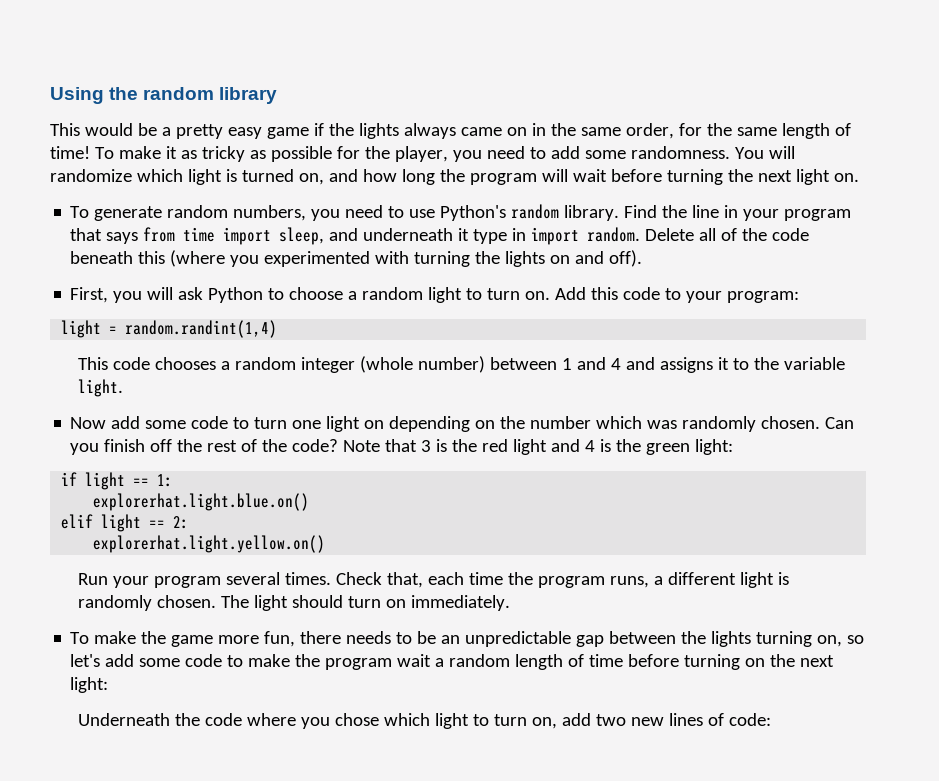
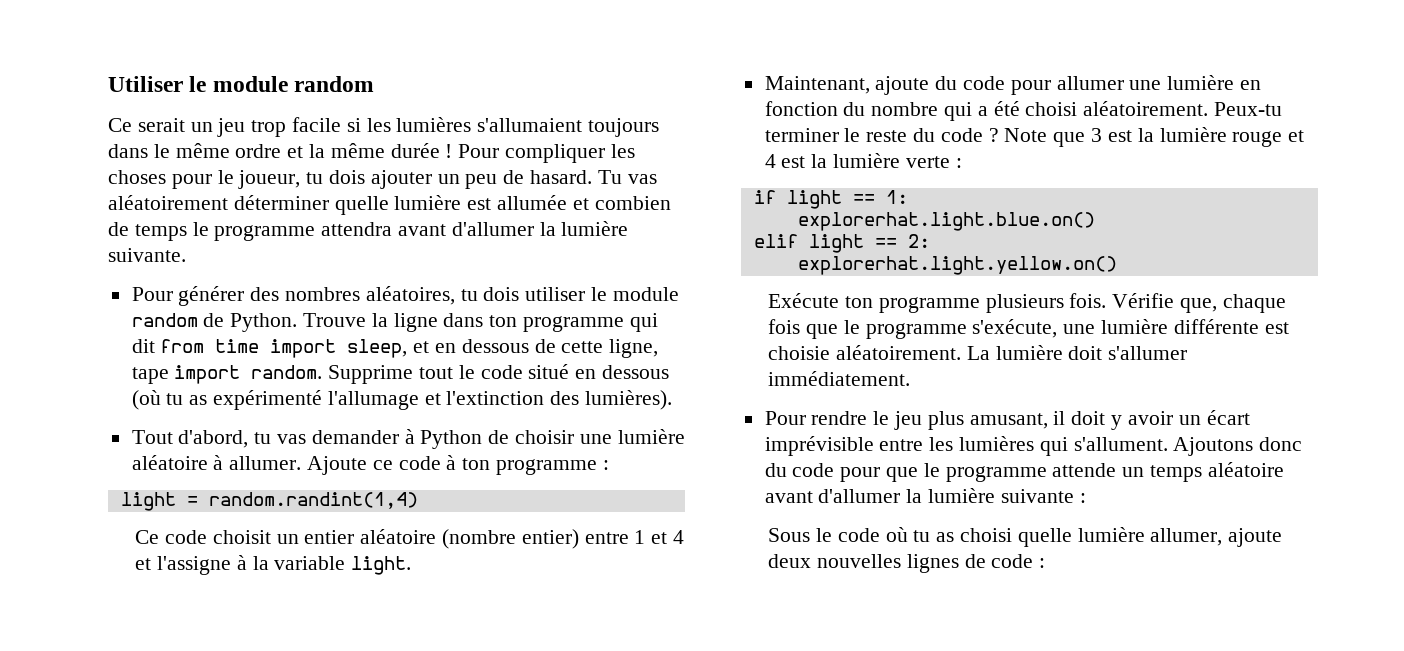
[50,87,278,104] [50,123,851,139] [50,146,795,162] [50,169,859,185] [70,204,852,221] [70,227,810,245] [70,250,643,267] [70,287,800,303] [61,320,278,338] [78,356,846,373] [78,379,124,397] [70,416,855,432] [70,439,734,455] Using the random library // This would be a pretty easy game if the lights always came on in the same order, for the same length of time! To make it as tricky as possible for the player, you need to add some randomness. You will randomize which light is turned on, and how long the program will wait before turning the next light on. // To generate random numbers, you need to use Python's random library. Find the line in your program that says from time import sleep, and underneath it type in import random. Delete all of the code beneath this (where you experimented with turning the lights on and off). // First, you will ask Python to choose a random light to turn on. Add this code to your program: // light = random.randint(1,4) // This code chooses a random integer (whole number) between 1 and 4 and assigns it to the variable light. // Now add some code to turn one light on depending on the number which was randomly chosen. Can you finish off the rest of the code? Note that 3 is the red light and 4 is the green light: -> [108,76,375,92] [108,117,660,137] [108,143,635,163] [108,170,657,189] [108,195,671,215] [108,221,629,241] [108,248,186,262] [131,286,679,306] [131,313,658,332] [131,339,659,358] [131,364,670,384] [131,390,673,410] [131,429,685,449] [131,455,609,475] [120,492,418,511] [135,529,684,549] [135,555,412,575] [764,75,1262,95] [764,101,1283,121] [764,127,1305,147] [764,153,962,168] Utiliser le module random // Ce serait un jeu trop facile si les lumières s'allumaient toujours dans le même ordre et la même durée ! Pour compliquer les choses pour le joueur, tu dois ajouter un peu de hasard. Tu vas aléatoirement déterminer quelle lumière est allumée et combien de temps le programme attendra avant d'allumer la lumière suivante. // Pour générer des nombres aléatoires, tu dois utiliser le module random de Python. Trouve la ligne dans ton programme qui dit from time import sleep, et en dessous de cette ligne, tape import random. Supprime tout le code situé en dessous (où tu as expérimenté l'allumage et l'extinction des lumières). // Tout d'abord, tu vas demander à Python de choisir une lumière aléatoire à allumer. Ajoute ce code à ton programme : // light = random.randint(1,4) // Ce code choisit un entier aléatoire (nombre entier) entre 1 et 4 et l'assigne à la variable light. // Maintenant, ajoute du code pour allumer une lumière en fonction du nombre qui a été choisi aléatoirement. Peux-tu terminer le reste du code ? Note que 3 est la lumière rouge et 4 est la lumière verte :
[78,572,790,588] [78,595,511,611] [70,631,865,647] [70,654,835,670] [70,677,109,693] [78,713,772,729] Run your program several times. Check that, each time the program runs, a different light is randomly chosen. The light should turn on immediately. // To make the game more fun, there needs to be an unpredictable gap between the lights turning on, so let's add some code to make the program wait a random length of time before turning on the next light: // Underneath the code where you chose which light to turn on, add two new lines of code: -> [768,293,1286,313] [768,319,1289,339] [768,345,1188,360] [768,371,911,386] [764,410,1250,430] [764,436,1303,456] [764,462,1284,482] [764,488,1086,503] [768,527,1283,547] [768,554,1046,573] Exécute ton programme plusieurs fois. Vérifie que, chaque fois que le programme s'exécute, une lumière différente est choisie aléatoirement. La lumière doit s'allumer immédiatement. // Pour rendre le jeu plus amusant, il doit y avoir un écart imprévisible entre les lumières qui s'allument. Ajoutons donc du code pour que le programme attende un temps aléatoire avant d'allumer la lumière suivante : // Sous le code où tu as choisi quelle lumière allumer, ajoute deux nouvelles lignes de code :

